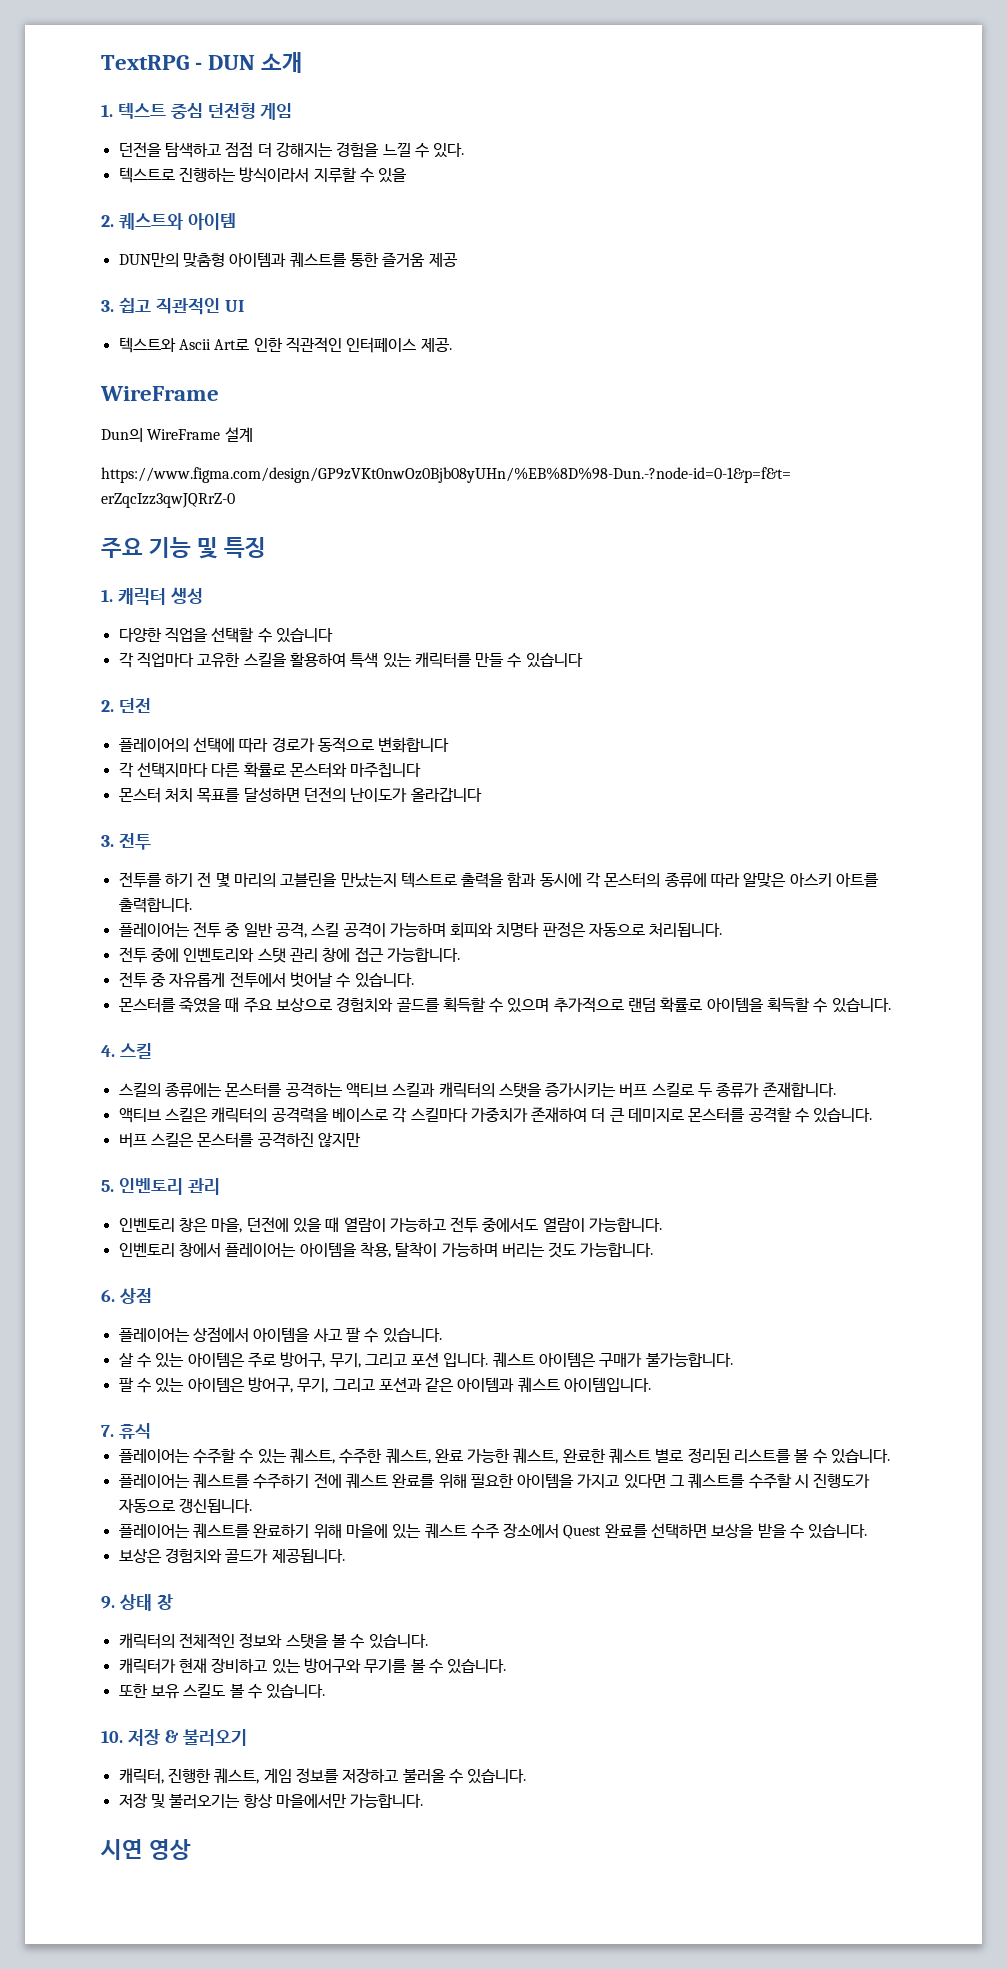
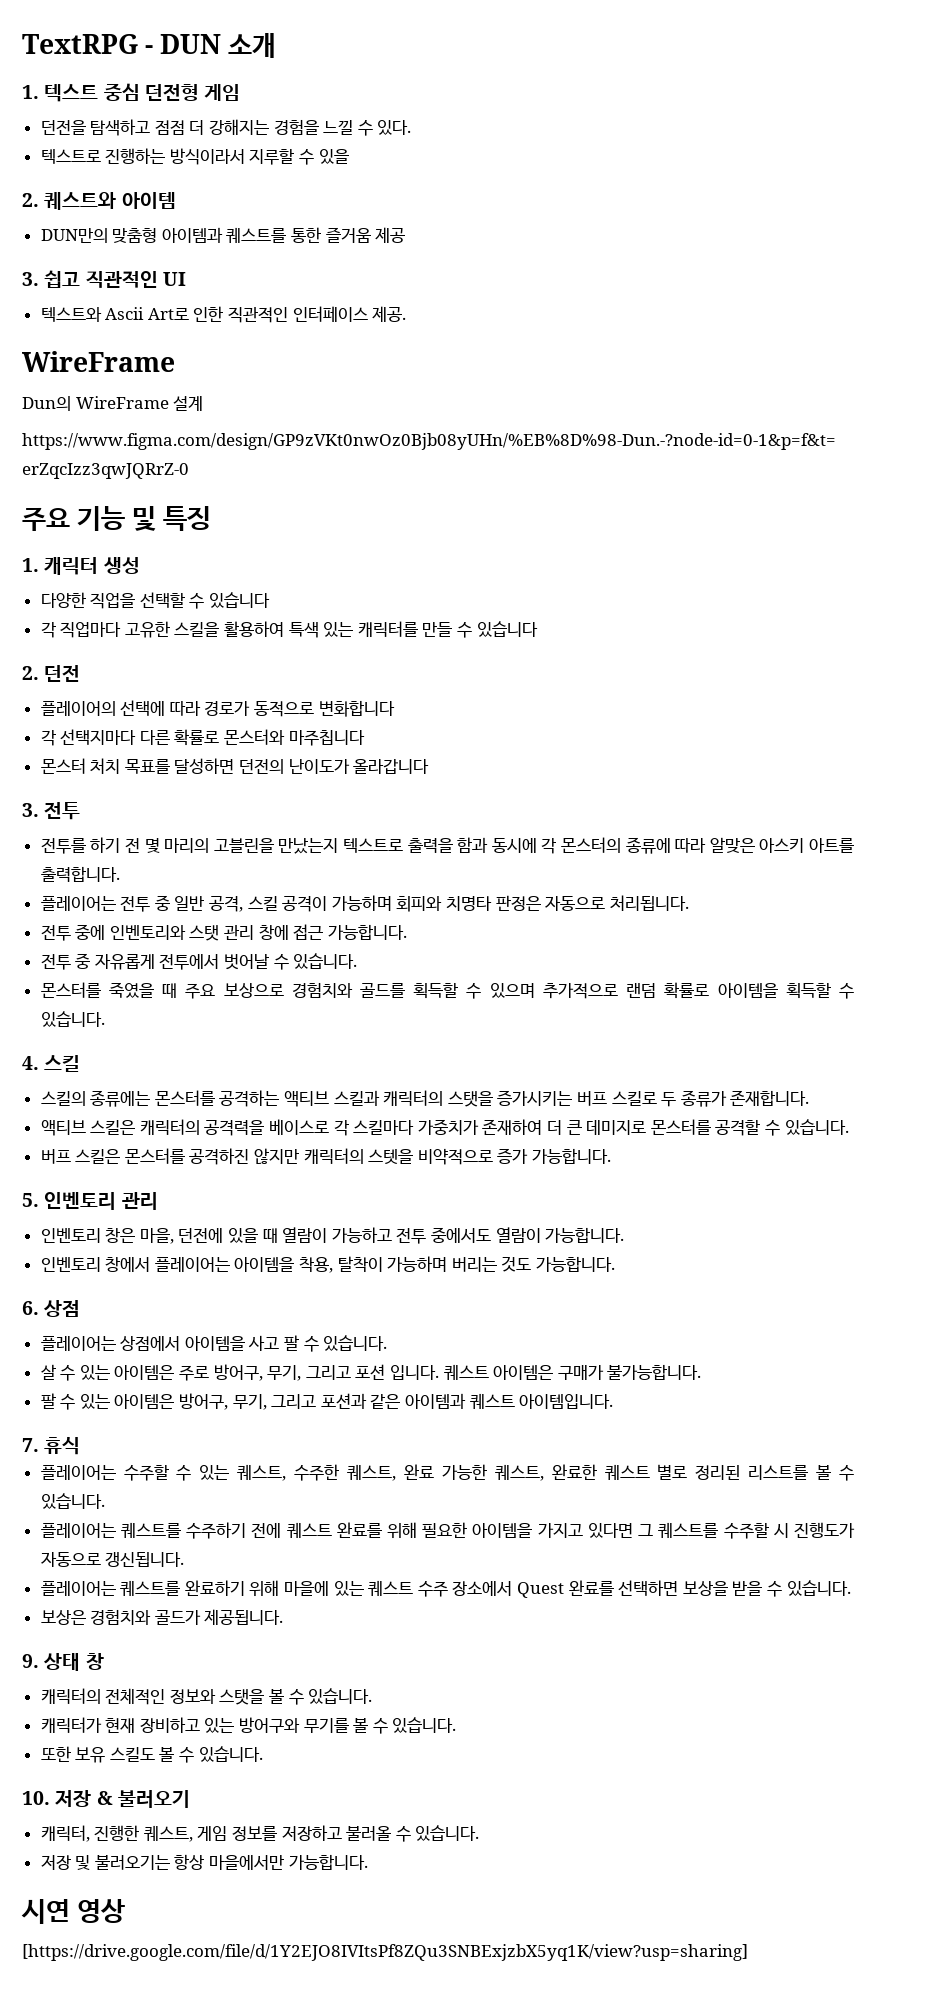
(361, 1139) none -> [303,1148,612,1165] 캐릭터의 스텟을 비약적으로 증가 가능합니다.
(192, 1849) none -> [22,1944,748,1961] // [https://drive.google.com/file/d/1Y2EJO8IVItsPf8ZQu3SNBExjzbX5yq1K/view?usp=sharing]

